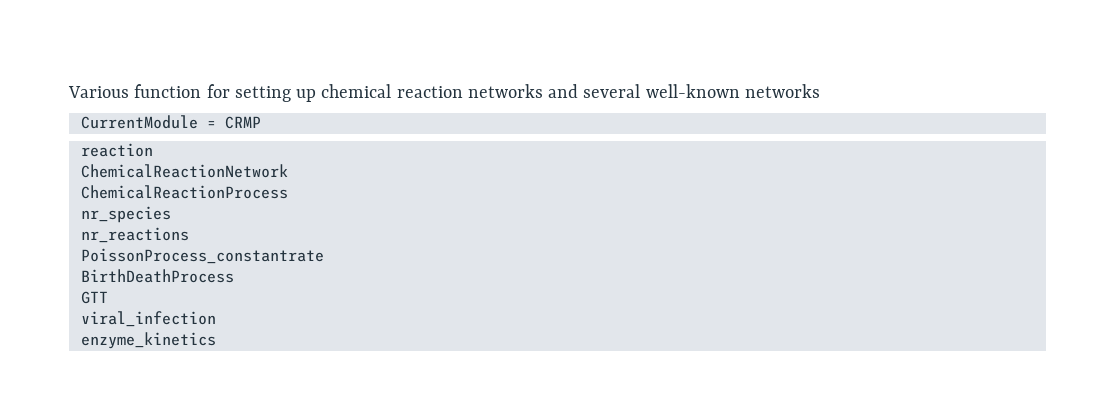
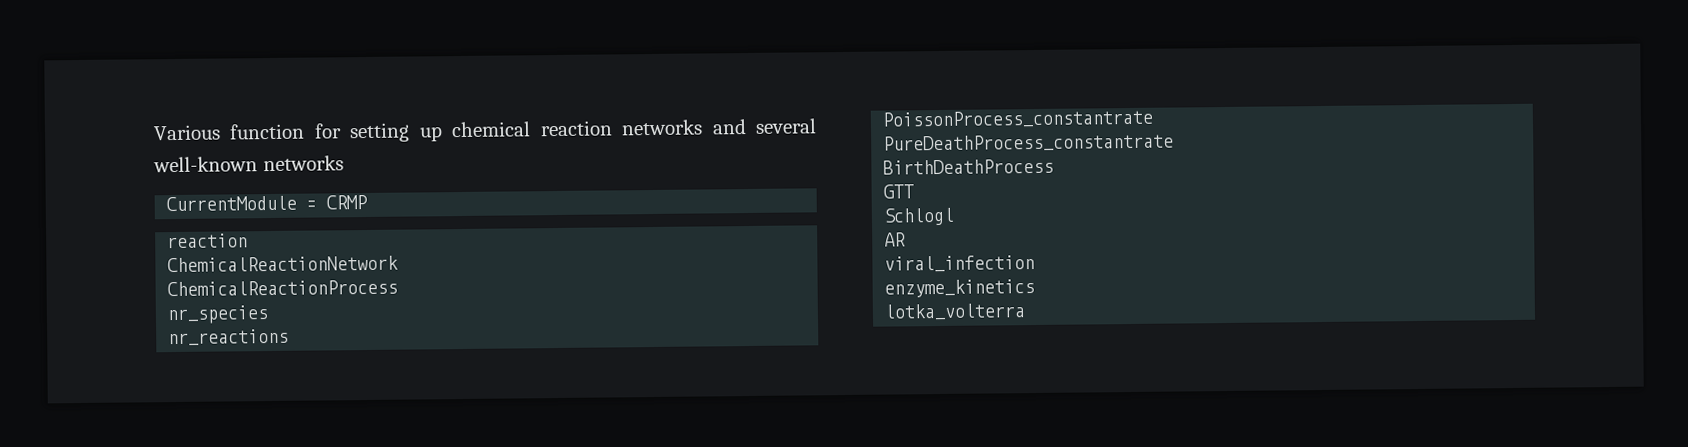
(324, 256) none -> [883,133,1175,153] // PureDeathProcess_constantrate
(108, 297) none -> [883,207,956,226] [884,232,907,247] // Schlogl // AR
(216, 340) none -> [884,303,1027,321] // lotka_volterra

